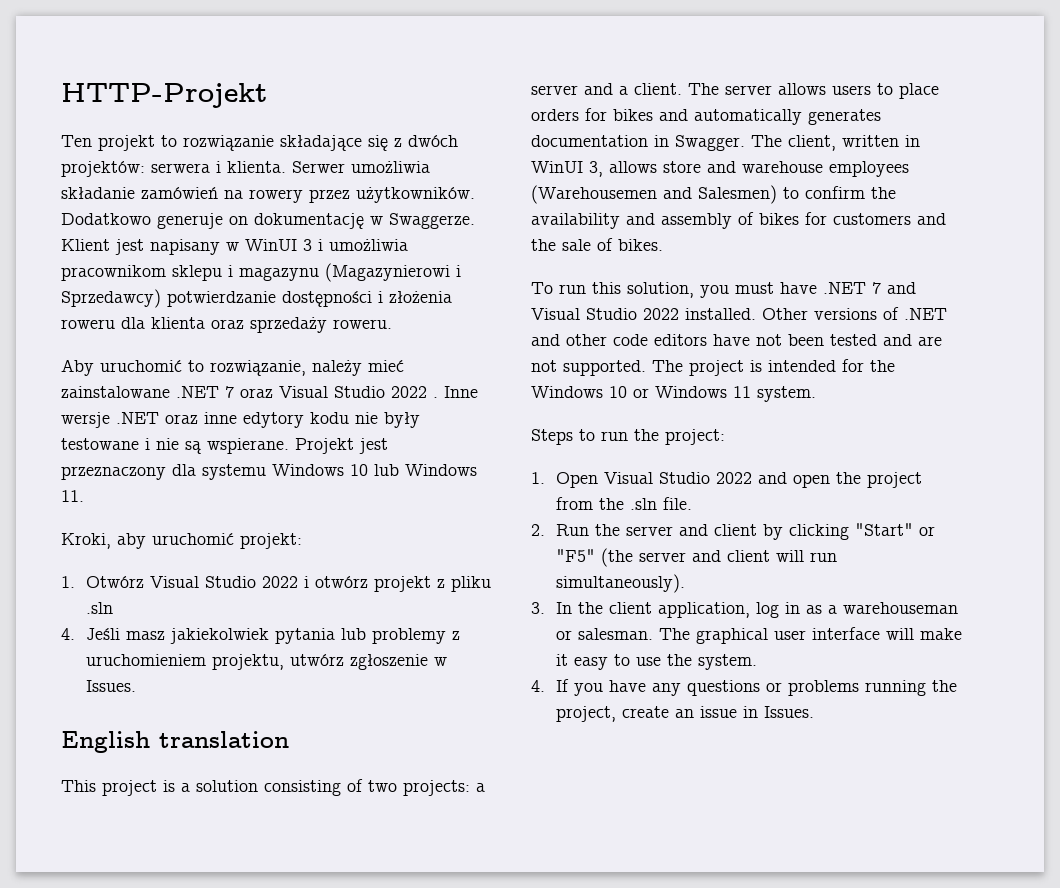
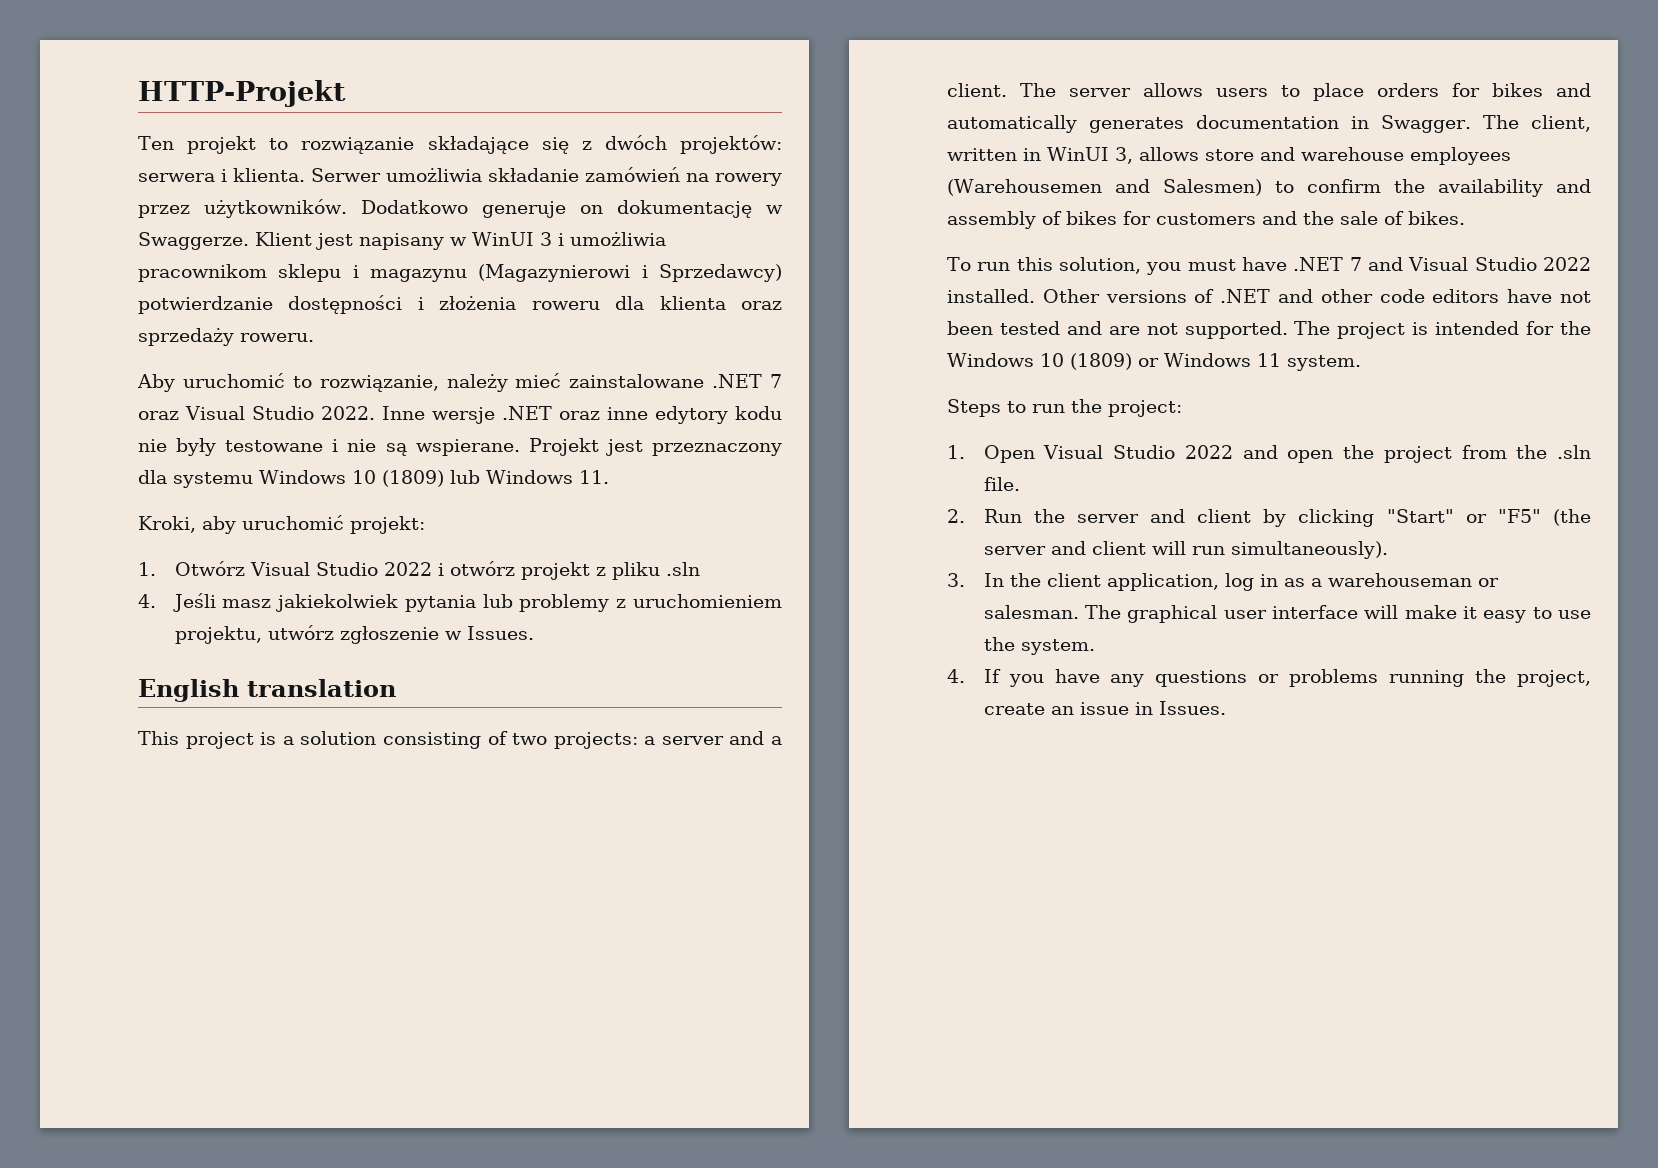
[391,386,438,398] 2022 . -> [321,406,375,420] 2022.
(368, 470) none -> [382,470,444,487] (1809)
(627, 392) none -> [1070,353,1132,370] (1809)

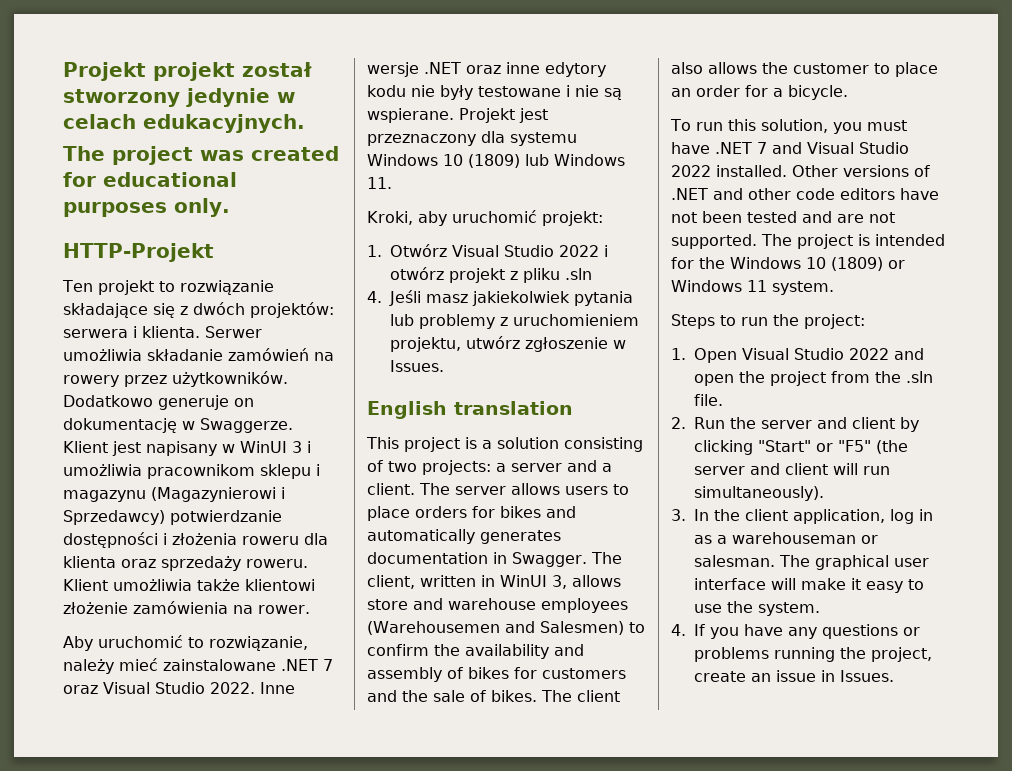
(138, 93) none -> [63,62,312,81] [63,88,295,107] [63,114,305,133] [63,146,339,165] [63,172,237,187] [63,198,230,217] Projekt projekt został stworzony jedynie w celach edukacyjnych. // The project was created for educational purposes only. //
(314, 337) none -> [63,579,315,591] [63,601,310,614] Klient umożliwia także klientowi złożenie zamówienia na rower.
(1465, 218) none -> [541,690,620,702] [671,62,938,77] [671,85,848,100] The client also allows the customer to place an order for a bicycle.

